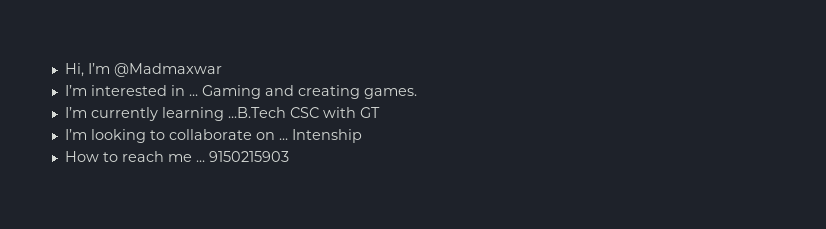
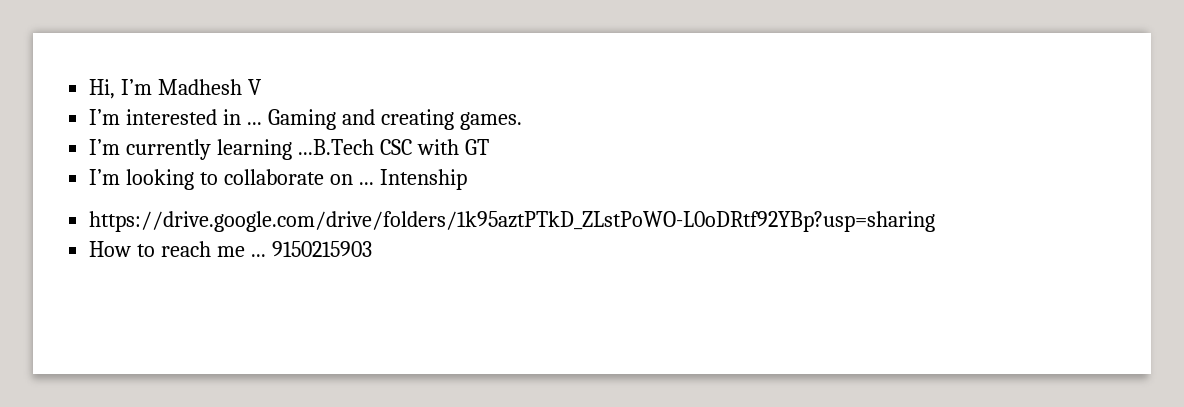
[113,63,222,77] @Madmaxwar -> [158,79,263,95] Madhesh V
(362, 136) none -> [89,211,936,232] // https://drive.google.com/drive/folders/1k95aztPTkD_ZLstPoWO-L0oDRtf92YBp?usp=sharing

